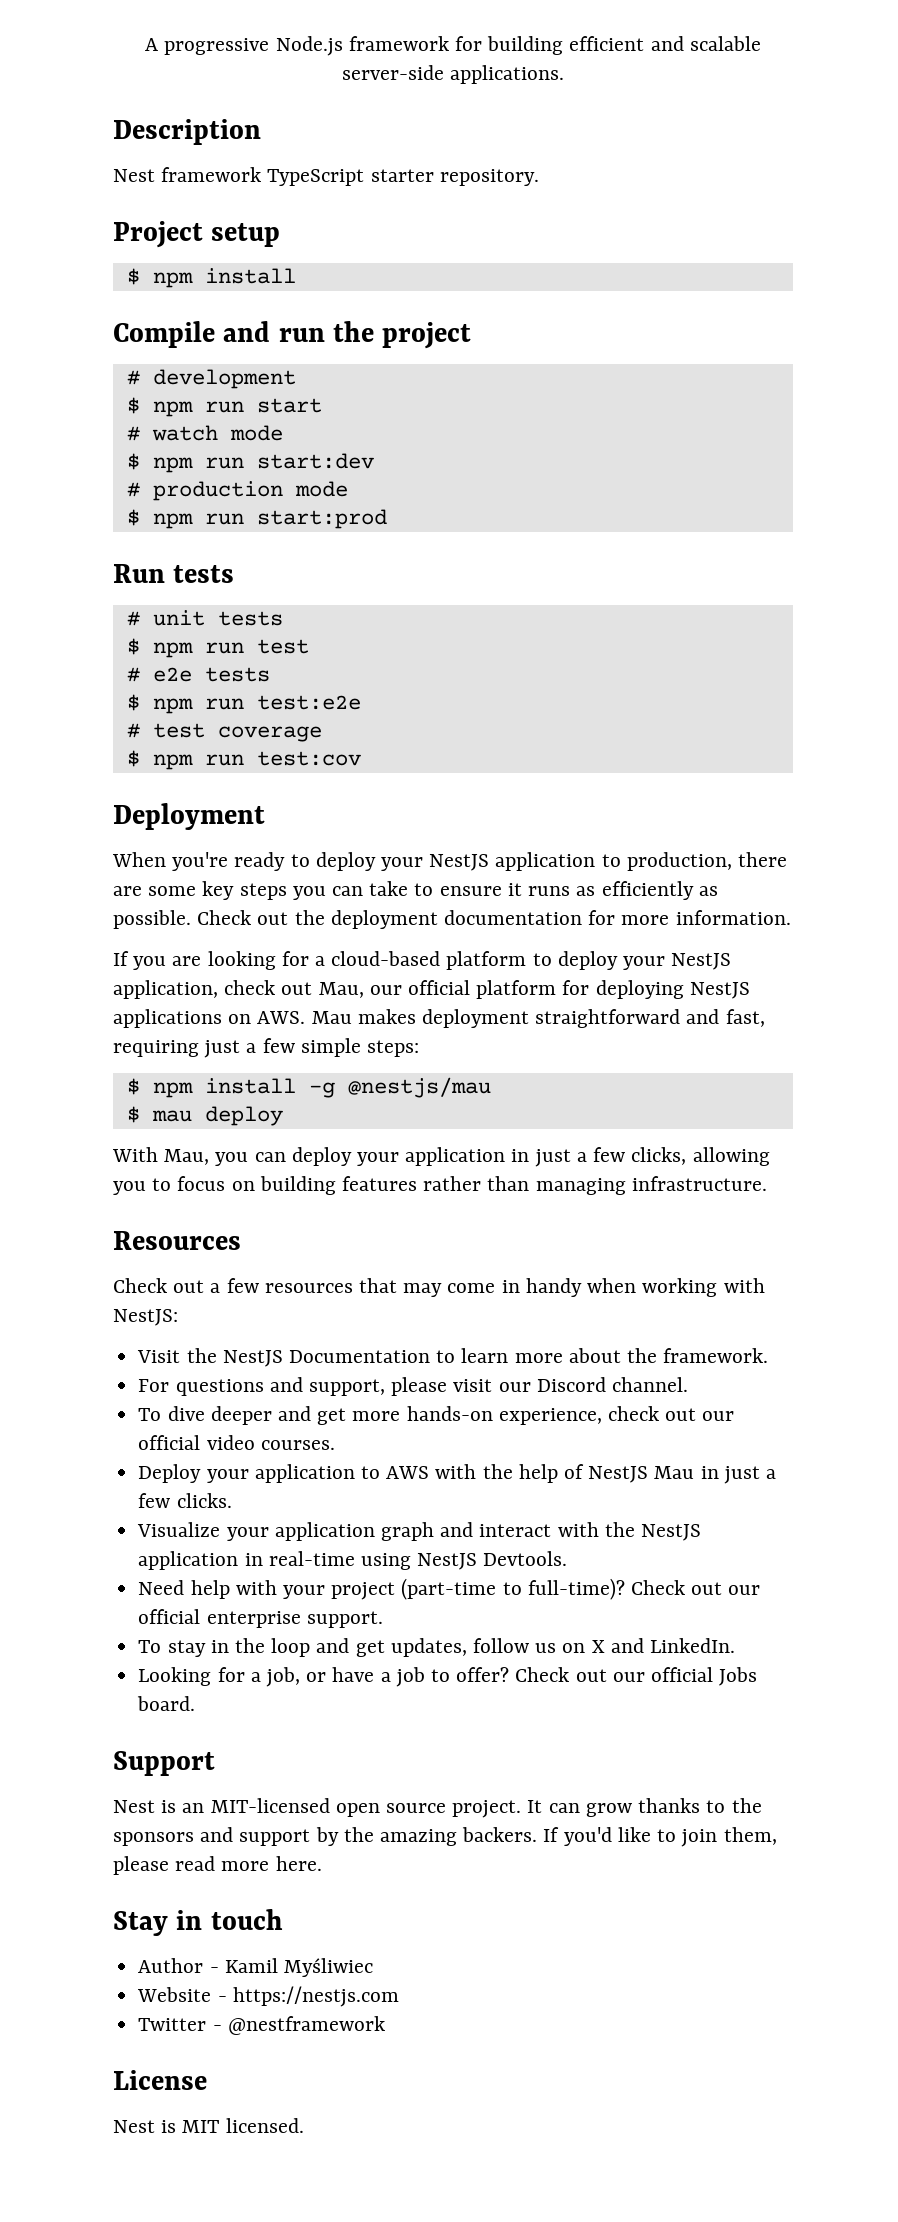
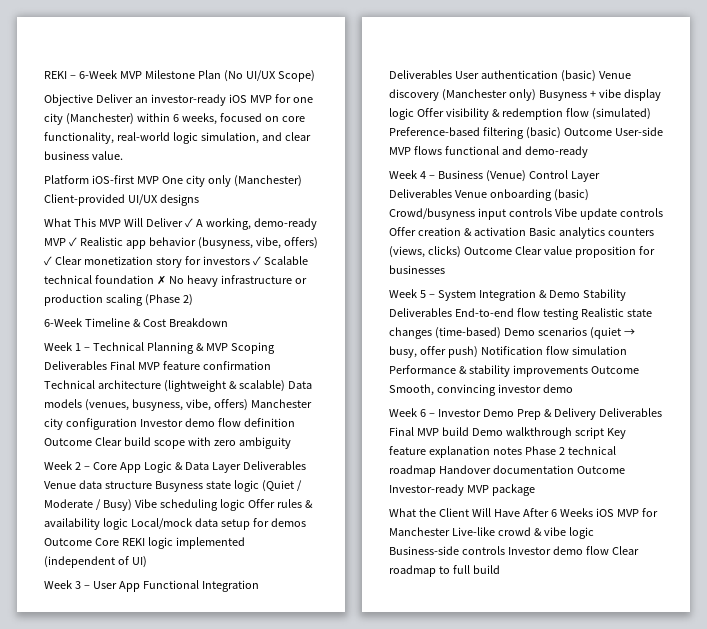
[145,36,761,56] [341,65,565,84] [113,119,261,145] [113,167,539,186] [113,221,281,248] [126,268,296,288] [113,321,472,349] [126,369,296,389] [126,397,322,417] [126,425,283,441] [126,453,374,473] [126,481,348,501] [126,509,387,529] [113,564,235,583] [126,610,283,626] [126,638,309,658] [126,667,270,682] [126,694,361,714] [126,723,322,742] [126,750,361,770] [113,803,265,830] [112,852,788,871] [113,881,718,900] [113,910,791,929] [113,951,732,970] [113,980,750,999] [113,1009,765,1028] [113,1038,420,1058] [126,1077,491,1098] [126,1106,283,1126] [112,1147,770,1167] [113,1176,767,1195] [113,1231,241,1250] [113,1278,765,1297] [113,1309,178,1326] [137,1348,769,1367] [138,1377,688,1396] [138,1406,735,1425] [138,1435,335,1450] [138,1464,777,1484] [138,1493,232,1508] [137,1522,701,1541] [138,1551,568,1570] [138,1578,761,1600] [138,1609,383,1628] [138,1638,736,1657] [138,1667,758,1687] [137,1696,196,1711] [113,1751,215,1776] [113,1798,762,1818] [113,1827,777,1847] [113,1856,322,1875] [113,1909,283,1936] [138,1958,373,1977] [137,1986,399,2007] [138,2016,385,2035] [113,2070,207,2090] [113,2118,304,2133] A progressive Node.js framework for building efficient and scalable server-side applications. // Description // Nest framework TypeScript starter repository. // Project setup // $ npm install // Compile and run the project // # development // $ npm run start // # watch mode // $ npm run start:dev // # production mode // $ npm run start:prod // Run tests // # unit tests // $ npm run test // # e2e tests // $ npm run test:e2e // # test coverage // $ npm run test:cov // Deployment // When you're ready to deploy your NestJS application to production, there are some key steps you can take to ensure it runs as efficiently as possible. Check out the deployment documentation for more information. // If you are looking for a cloud-based platform to deploy your NestJS application, check out Mau, our official platform for deploying NestJS applications on AWS. Mau makes deployment straightforward and fast, requiring just a few simple steps: // $ npm install -g @nestjs/mau // $ mau deploy // With Mau, you can deploy your application in just a few clicks, allowing you to focus on building features rather than managing infrastructure. // Resources // Check out a few resources that may come in handy when working with NestJS: // Visit the NestJS Documentation to learn more about the framework. // For questions and support, please visit our Discord channel. // To dive deeper and get more hands-on experience, check out our official video courses. // Deploy your application to AWS with the help of NestJS Mau in just a few clicks. // Visualize your application graph and interact with the NestJS application in real-time using NestJS Devtools. // Need help with your project (part-time to full-time)? Check out our official enterprise support. // To stay in the loop and get updates, follow us on X and LinkedIn. // Looking for a job, or have a job to offer? Check out our official Jobs board. // Support // Nest is an MIT-licensed open source project. It can grow thanks to the sponsors and support by the amazing backers. If you'd like to join them, please read more here. // Stay in touch // Author - Kamil Myśliwiec // Website - https://nestjs.com // Twitter - @nestframework // License // Nest is MIT licensed. -> [44,70,315,82] [44,94,313,106] [44,113,305,125] [44,132,311,144] [44,151,123,160] [44,175,302,187] [44,194,199,206] [44,218,317,230] [44,237,318,249] [44,256,308,268] [44,275,307,287] [44,294,193,306] [44,318,228,327] [44,342,275,354] [44,361,271,370] [44,380,312,392] [44,399,312,411] [44,418,295,430] [44,437,291,449] [44,461,306,473] [44,480,302,492] [44,499,313,511] [44,518,306,530] [44,537,245,549] [44,556,147,568] [44,580,259,592] [389,70,631,82] [389,89,661,101] [389,108,651,120] [389,127,663,139] [389,146,588,158] [389,170,600,182] [389,189,589,201] [389,208,663,220] [389,227,654,239] [389,246,655,258] [389,265,445,274] [389,289,626,301] [389,308,652,320] [389,327,635,339] [389,346,627,358] [389,365,639,377] [389,384,573,396] [389,408,662,420] [389,427,626,439] [389,446,616,458] [389,465,625,477] [389,484,535,496] [389,508,658,517] [389,527,594,539] [389,546,639,555] [389,565,500,577] REKI – 6-Week MVP Milestone Plan (No UI/UX Scope) // Objective Deliver an investor-ready iOS MVP for one city (Manchester) within 6 weeks, focused on core functionality, real-world logic simulation, and clear business value. // Platform iOS-first MVP One city only (Manchester) Client-provided UI/UX designs // What This MVP Will Deliver ✓ A working, demo-ready MVP ✓ Realistic app behavior (busyness, vibe, offers) ✓ Clear monetization story for investors ✓ Scalable technical foundation ✗ No heavy infrastructure or production scaling (Phase 2) // 6-Week Timeline & Cost Breakdown // Week 1 – Technical Planning & MVP Scoping Deliverables Final MVP feature confirmation Technical architecture (lightweight & scalable) Data models (venues, busyness, vibe, offers) Manchester city configuration Investor demo flow definition Outcome Clear build scope with zero ambiguity // Week 2 – Core App Logic & Data Layer Deliverables Venue data structure Busyness state logic (Quiet / Moderate / Busy) Vibe scheduling logic Offer rules & availability logic Local/mock data setup for demos Outcome Core REKI logic implemented (independent of UI) // Week 3 – User App Functional Integration Deliverables User authentication (basic) Venue discovery (Manchester only) Busyness + vibe display logic Offer visibility & redemption flow (simulated) Preference-based filtering (basic) Outcome User-side MVP flows functional and demo-ready // Week 4 – Business (Venue) Control Layer Deliverables Venue onboarding (basic) Crowd/busyness input controls Vibe update controls Offer creation & activation Basic analytics counters (views, clicks) Outcome Clear value proposition for businesses // Week 5 – System Integration & Demo Stability Deliverables End-to-end flow testing Realistic state changes (time-based) Demo scenarios (quiet → busy, offer push) Notification flow simulation Performance & stability improvements Outcome Smooth, convincing investor demo // Week 6 – Investor Demo Prep & Delivery Deliverables Final MVP build Demo walkthrough script Key feature explanation notes Phase 2 technical roadmap Handover documentation Outcome Investor-ready MVP package // What the Client Will Have After 6 Weeks iOS MVP for Manchester Live-like crowd & vibe logic Business-side controls Investor demo flow Clear roadmap to full build

